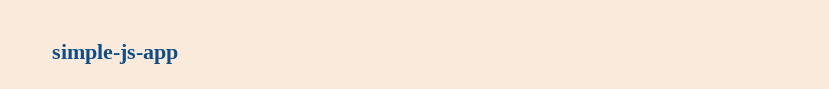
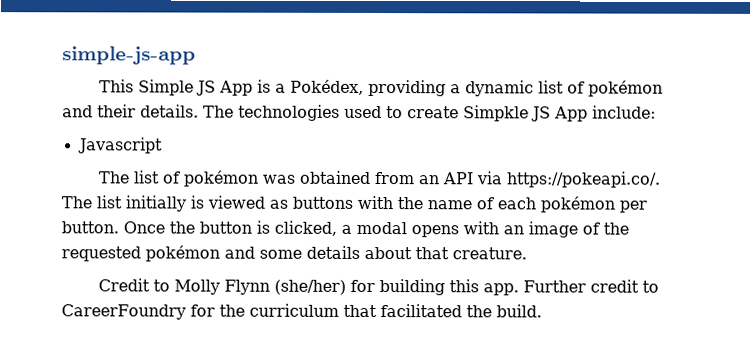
(178, 54) none -> [98,79,663,97] [62,104,656,122] [77,137,163,154] [97,170,661,188] [61,195,647,213] [61,220,629,238] [61,245,527,262] [97,278,659,296] [61,303,542,320] // This Simple JS App is a Pokédex, providing a dynamic list of pokémon and their details. The technologies used to create Simpkle JS App include: // Javascript // The list of pokémon was obtained from an API via https://pokeapi.co/. The list initially is viewed as buttons with the name of each pokémon per button. Once the button is clicked, a modal opens with an image of the requested pokémon and some details about that creature. // Credit to Molly Flynn (she/her) for building this app. Further credit to CareerFoundry for the curriculum that facilitated the build.

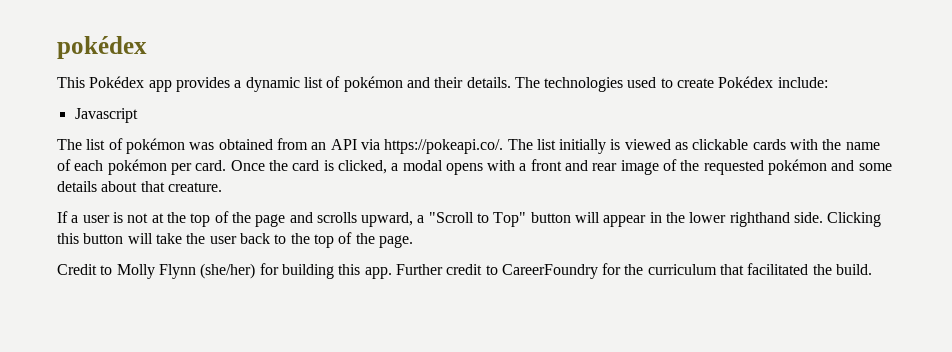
[62,46,196,65] simple-js-app -> [57,36,147,59] pokédex
[137,79,446,97] Simple JS App is a Pokédex, providing -> [89,76,230,92] Pokédex app provides
[463,105,588,122] Simpkle JS App -> [718,76,774,88] Pokédex
[292,196,353,209] buttons -> [692,139,786,150] clickable cards
[61,221,119,234] button. -> [195,160,227,171] card.
[199,221,252,234] button -> [292,160,320,171] card
[503,225,524,235] an -> [519,159,618,171] a front and rear
(527, 253) none -> [57,211,882,227] [57,232,413,248] // If a user is not at the top of the page and scrolls upward, a "Scroll to Top" button will appear in the lower righthand side. Clicking this button will take the user back to the top of the page.

